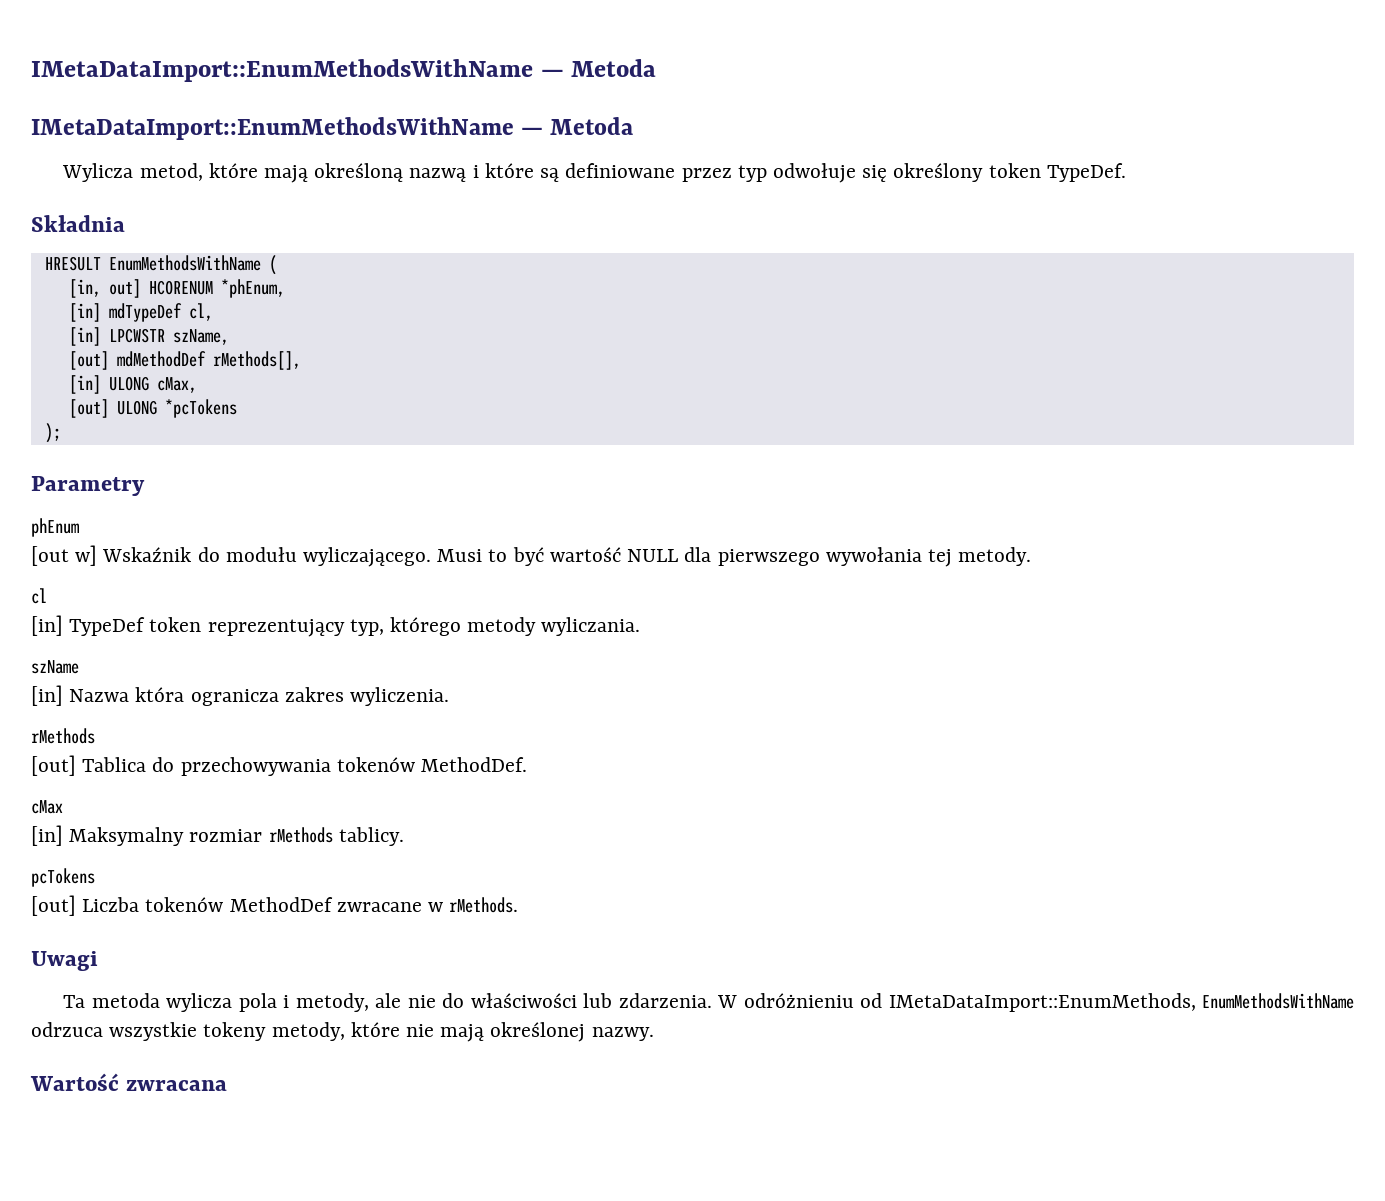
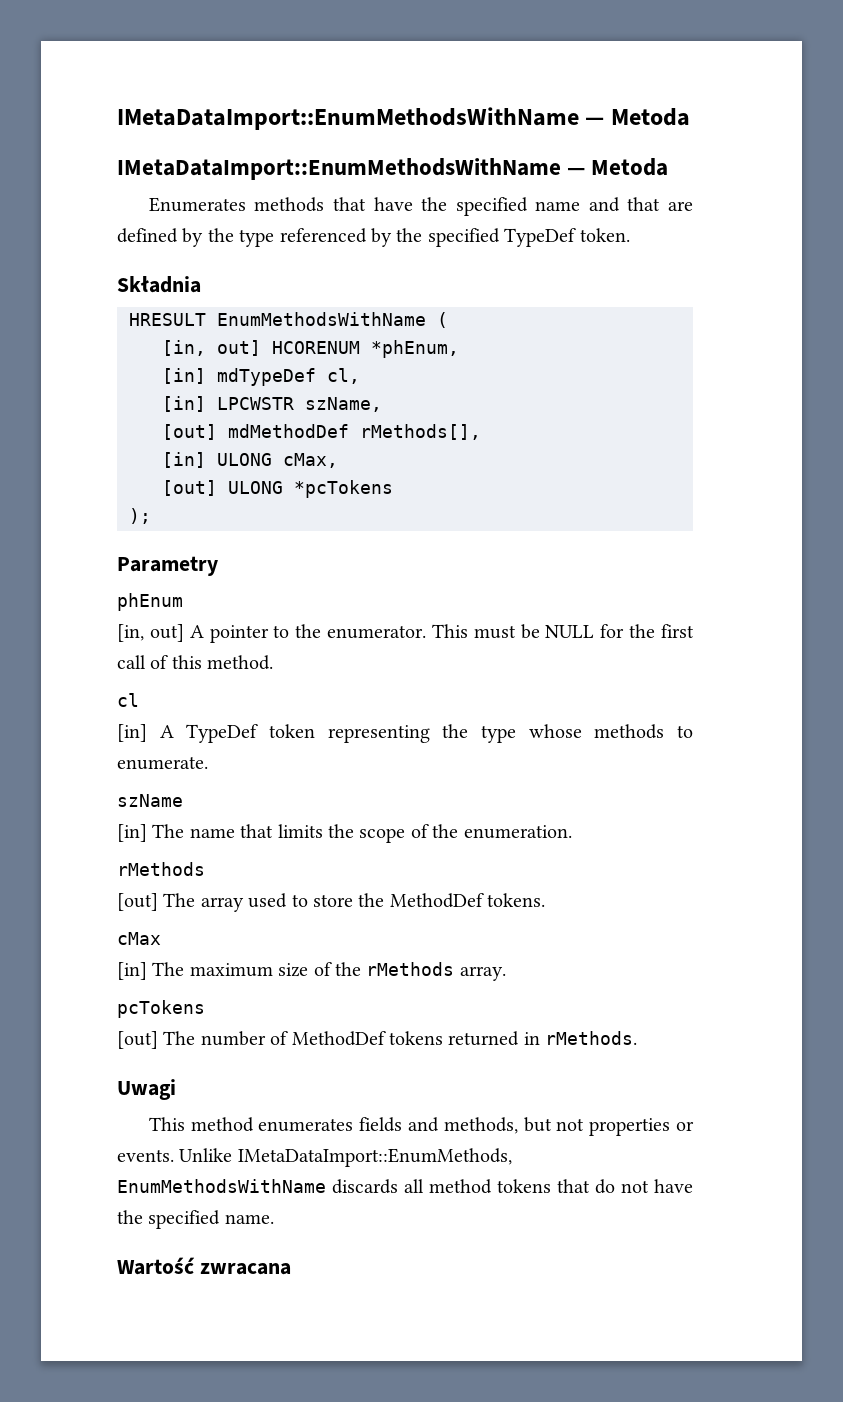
[62,163,1126,183] Wylicza metod, które mają określoną nazwą i które są definiowane przez typ odwołuje się określony token TypeDef. -> [148,197,693,216] [117,228,630,247] Enumerates methods that have the specified name and that are defined by the type referenced by the specified TypeDef token.
[31,545,1032,567] [out w] Wskaźnik do modułu wyliczającego. Musi to być wartość NULL dla pierwszego wywołania tej metody. -> [117,624,694,643] [117,655,274,670] [in, out] A pointer to the enumerator. This must be NULL for the first call of this method.
(63, 625) none -> [159,725,174,738] A
[207,617,641,637] [31,660,79,674] [31,685,450,706] [31,728,95,744] [31,755,528,776] [31,800,63,814] [31,825,404,846] [31,868,95,887] [31,895,519,916] [31,951,98,971] [63,993,1354,1012] [31,1022,654,1042] reprezentujący typ, którego metody wyliczania. // szName // [in] Nazwa która ogranicza zakres wyliczenia. // rMethods // [out] Tablica do przechowywania tokenów MethodDef. // cMax // [in] Maksymalny rozmiar rMethods tablicy. // pcTokens // [out] Liczba tokenów MethodDef zwracane w rMethods. // Uwagi // Ta metoda wylicza pola i metody, ale nie do właściwości lub zdarzenia. W odróżnieniu od IMetaDataImport::EnumMethods, EnumMethodsWithName odrzuca wszystkie tokeny metody, które nie mają określonej nazwy. -> [327,724,693,743] [117,756,208,770] [117,794,183,807] [117,824,572,843] [117,862,205,876] [117,893,546,912] [117,932,161,945] [117,962,506,981] [117,1000,205,1018] [117,1031,638,1049] [117,1079,176,1100] [148,1117,695,1136] [117,1148,512,1167] [117,1179,693,1194] [117,1210,274,1229] representing the type whose methods to enumerate. // szName // [in] The name that limits the scope of the enumeration. // rMethods // [out] The array used to store the MethodDef tokens. // cMax // [in] The maximum size of the rMethods array. // pcTokens // [out] The number of MethodDef tokens returned in rMethods. // Uwagi // This method enumerates fields and methods, but not properties or events. Unlike IMetaDataImport::EnumMethods, EnumMethodsWithName discards all method tokens that do not have the specified name.

